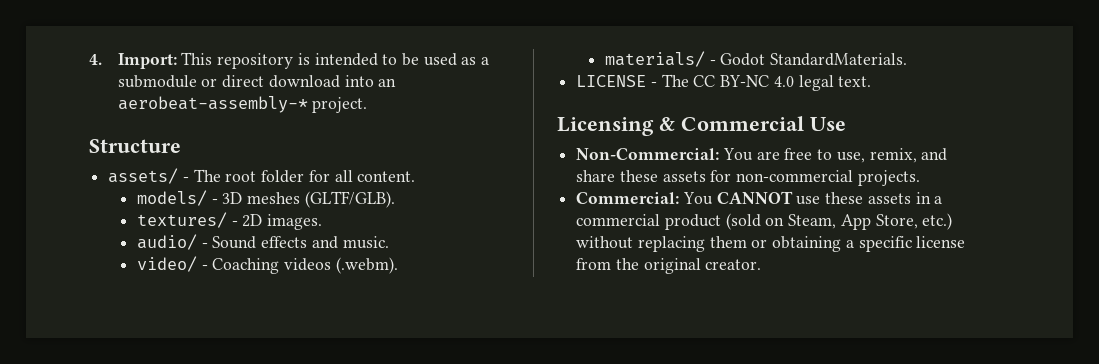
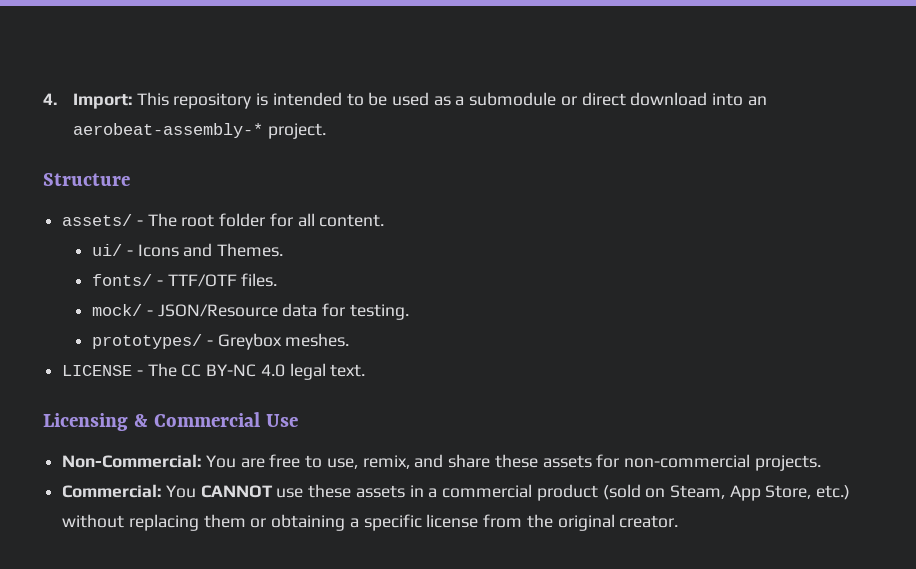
[136,190,395,208] [136,212,323,230] [136,234,389,250] [136,256,398,274] [604,51,908,67] models/ - 3D meshes (GLTF/GLB). // textures/ - 2D images. // audio/ - Sound effects and music. // video/ - Coaching videos (.webm). // materials/ - Godot StandardMaterials. -> [92,243,284,257] [92,273,278,287] [92,303,409,320] [92,333,350,350] ui/ - Icons and Themes. // fonts/ - TTF/OTF files. // mock/ - JSON/Resource data for testing. // prototypes/ - Greybox meshes.

